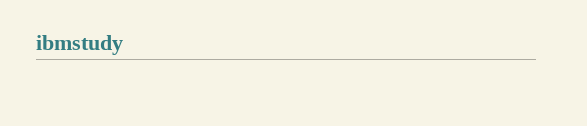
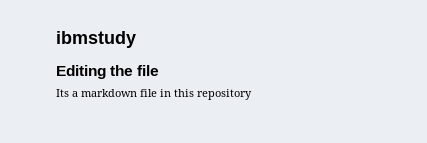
(123, 45) none -> [56,65,160,79] [56,89,252,100] // Editing the file // Its a markdown file in this repository

